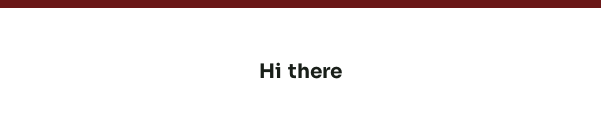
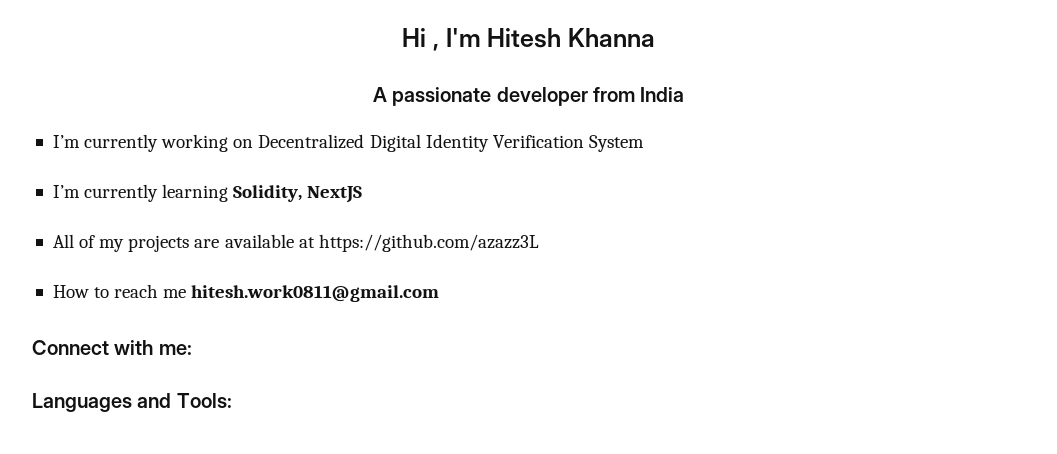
[287,63,342,79] there -> [432,28,655,51] [372,87,685,106] [52,134,644,152] [52,184,363,203] [52,234,539,252] [52,284,440,302] [32,340,192,355] [32,393,232,412] , I'm Hitesh Khanna // A passionate developer from India // I’m currently working on Decentralized Digital Identity Verification System // I’m currently learning Solidity, NextJS // All of my projects are available at https://github.com/azazz3L // How to reach me hitesh.work0811@gmail.com // Connect with me: // Languages and Tools:

